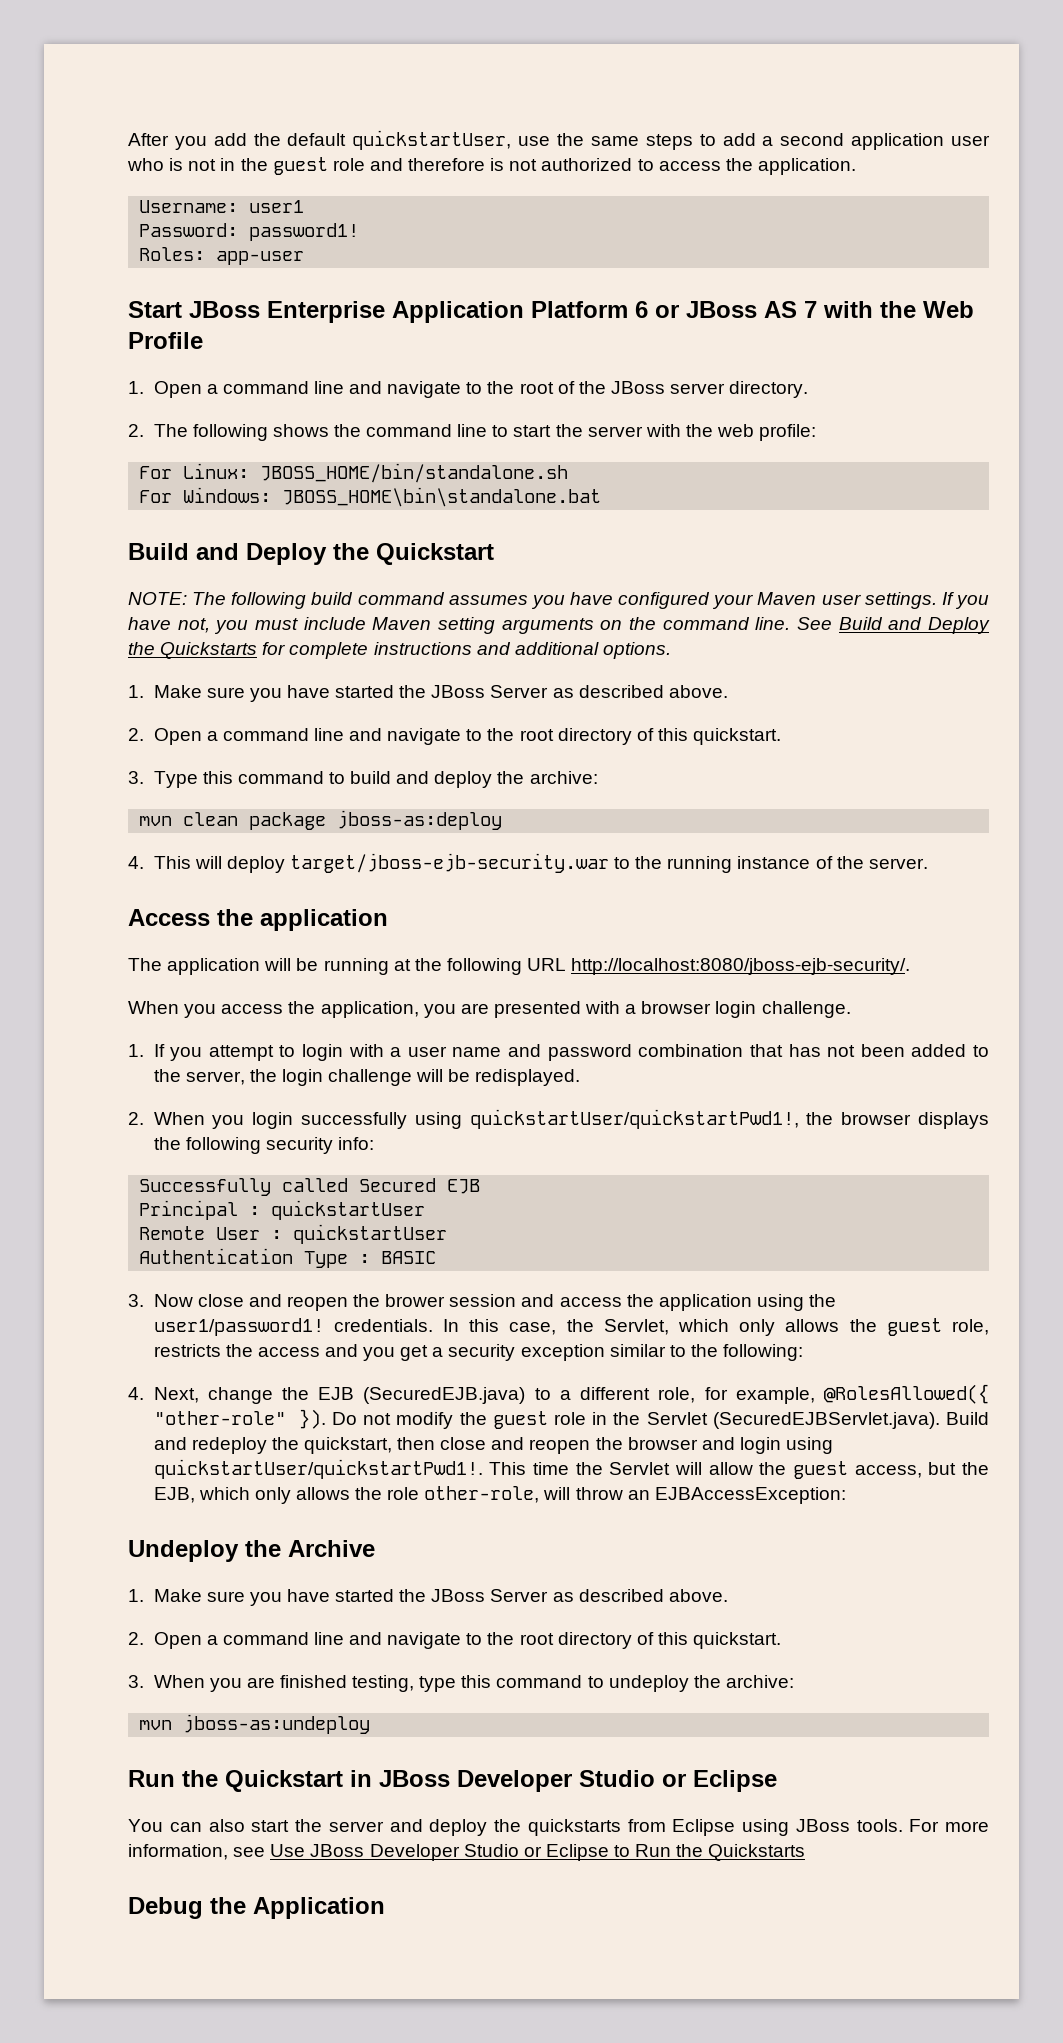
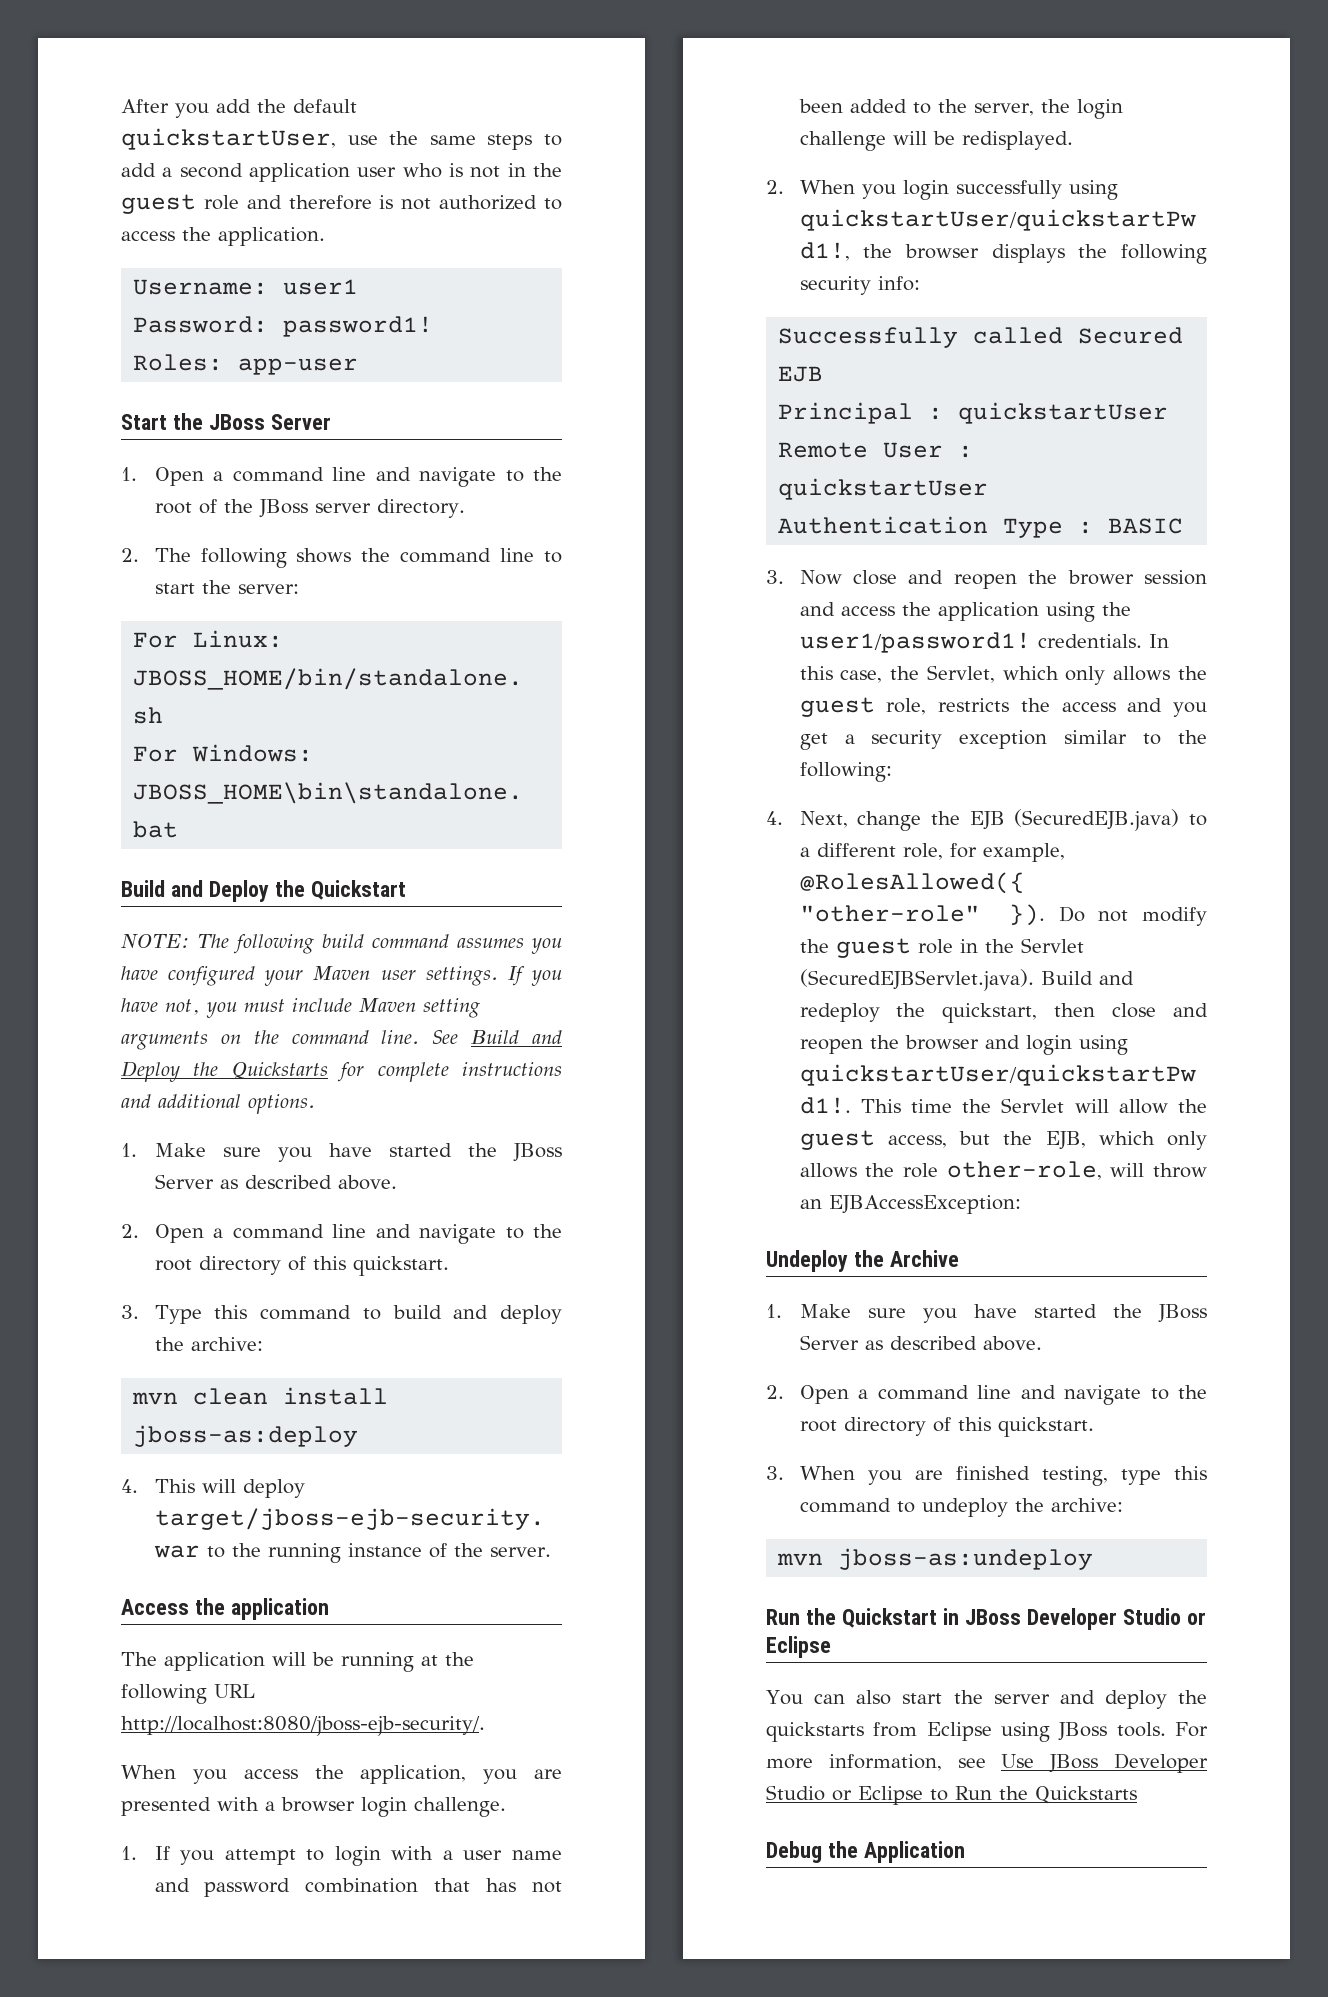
[189,301,974,323] [128,332,203,349] JBoss Enterprise Application Platform 6 or JBoss AS 7 with the Web Profile -> [172,413,331,430] the JBoss Server
[587,424,817,441] server with the web profile: -> [237,584,299,594] server:
[249,812,327,830] package -> [283,1387,389,1405] install

